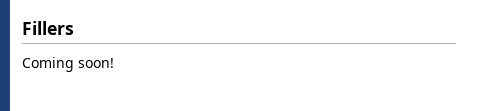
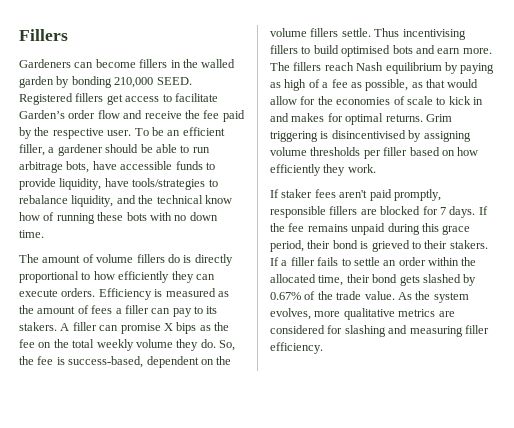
[22,57,114,72] Coming soon! -> [19,59,236,68] [19,76,192,88] [19,93,218,105] [19,110,245,122] [19,127,225,139] [19,144,210,156] [19,161,215,173] [19,178,218,190] [19,195,232,207] [19,212,218,224] [19,230,44,238] [19,254,233,266] [19,271,215,283] [19,288,229,300] [19,305,218,317] [19,322,229,334] [19,339,235,351] [19,356,232,368] [270,28,466,40] [270,45,492,57] [270,62,495,74] [270,79,479,91] [270,96,483,105] [270,113,452,125] [270,130,471,142] [270,147,479,159] [270,164,376,176] [270,189,441,201] [270,206,488,218] [270,223,471,235] [270,240,488,252] [270,257,477,266] [270,274,477,286] [270,291,469,303] [270,308,455,320] [270,325,489,337] [270,342,323,354] Gardeners can become fillers in the walled garden by bonding 210,000 SEED. Registered fillers get access to facilitate Garden’s order flow and receive the fee paid by the respective user. To be an efficient filler, a gardener should be able to run arbitrage bots, have accessible funds to provide liquidity, have tools/strategies to rebalance liquidity, and the technical know how of running these bots with no down time. // The amount of volume fillers do is directly proportional to how efficiently they can execute orders. Efficiency is measured as the amount of fees a filler can pay to its stakers. A filler can promise X bips as the fee on the total weekly volume they do. So, the fee is success-based, dependent on the volume fillers settle. Thus incentivising fillers to build optimised bots and earn more. The fillers reach Nash equilibrium by paying as high of a fee as possible, as that would allow for the economies of scale to kick in and makes for optimal returns. Grim triggering is disincentivised by assigning volume thresholds per filler based on how efficiently they work. // If staker fees aren't paid promptly, responsible fillers are blocked for 7 days. If the fee remains unpaid during this grace period, their bond is grieved to their stakers. If a filler fails to settle an order within the allocated time, their bond gets slashed by 0.67% of the trade value. As the system evolves, more qualitative metrics are considered for slashing and measuring filler efficiency.

